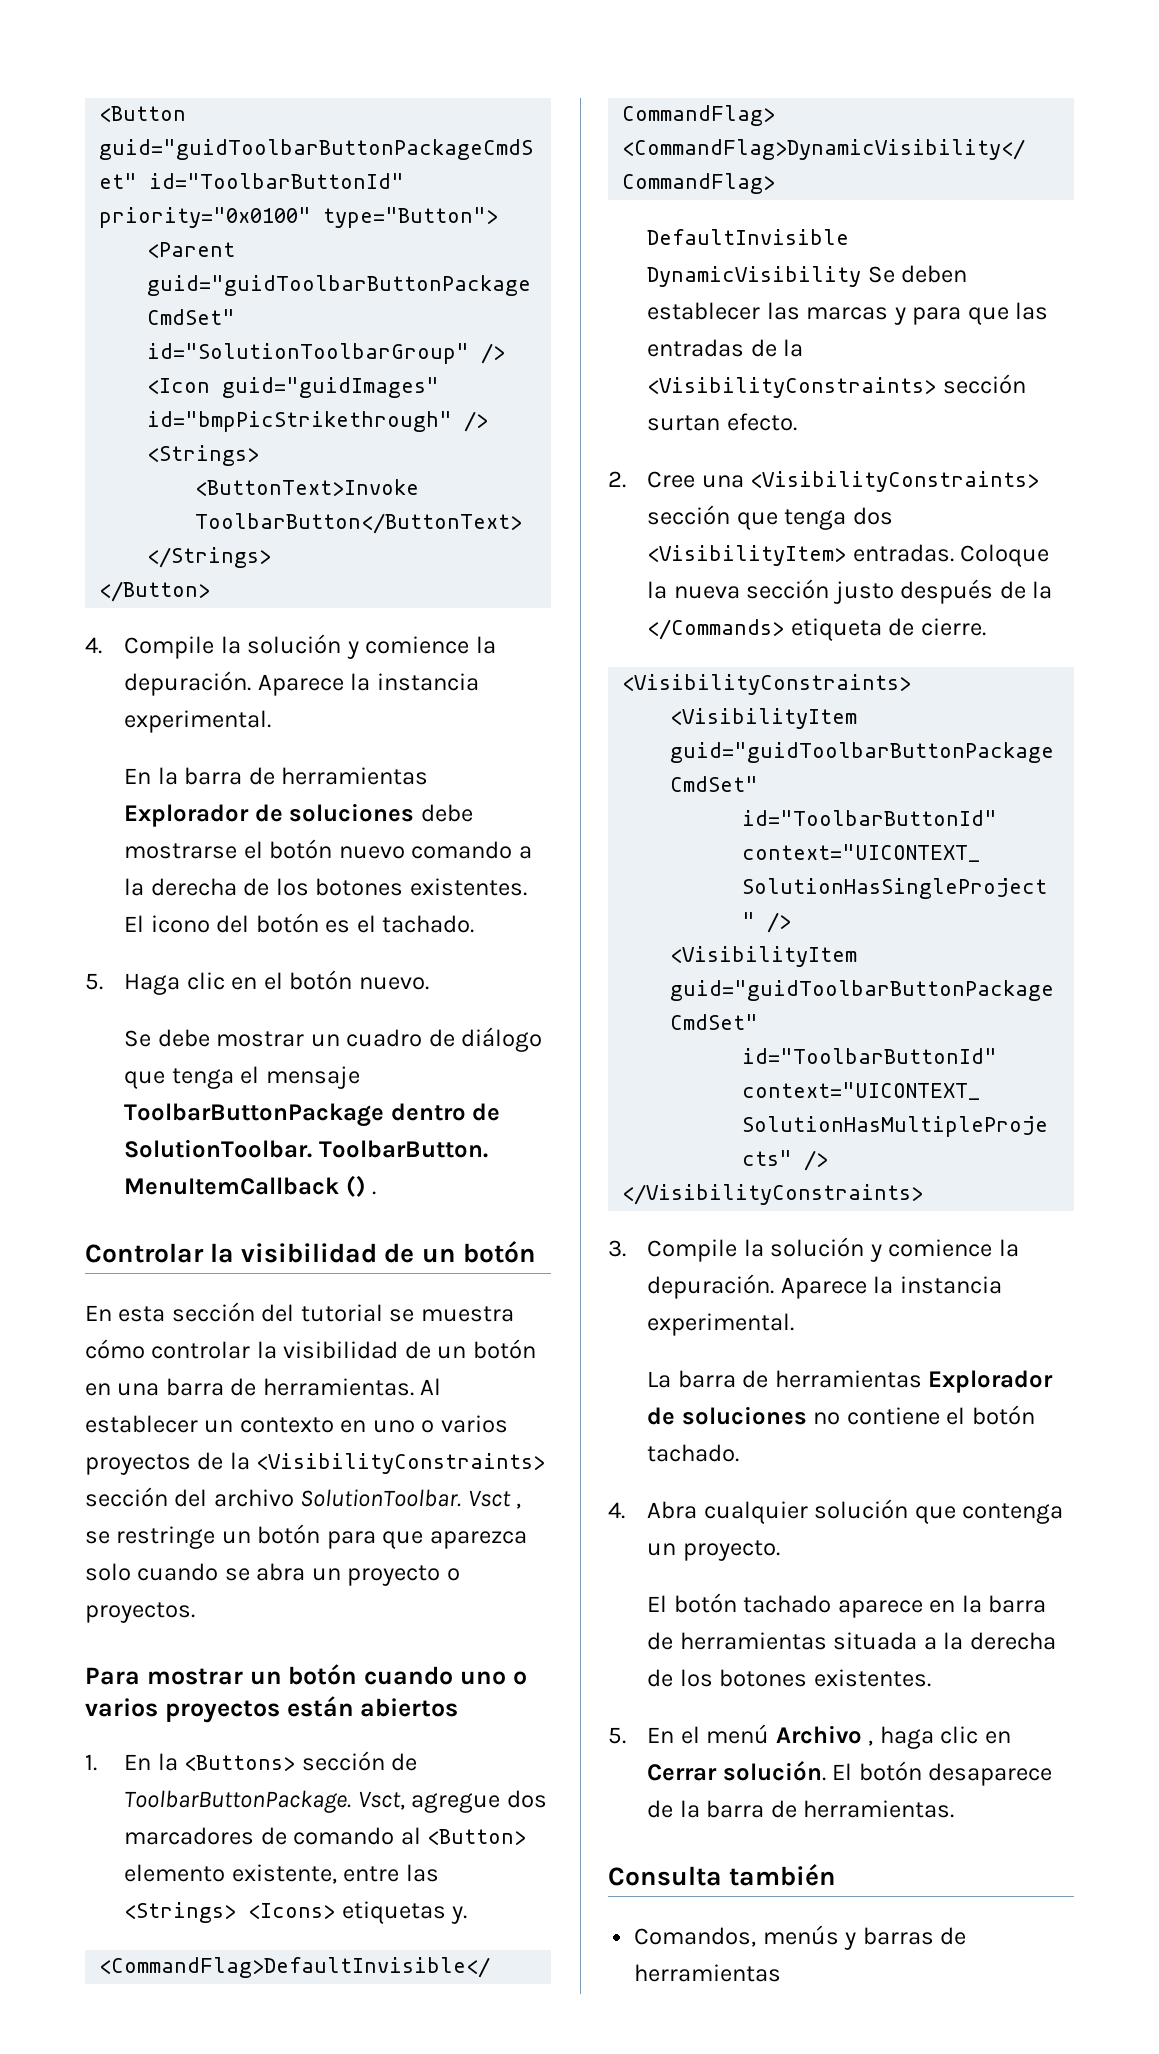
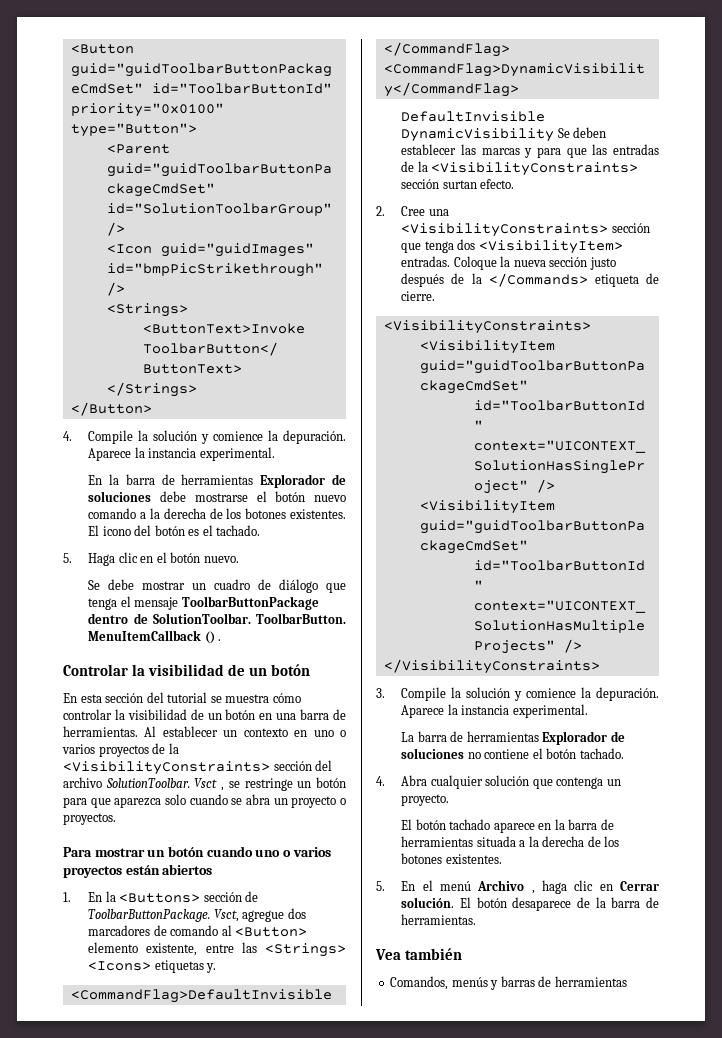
[608,1866,722,1886] Consulta -> [375,949,401,960] Vea

